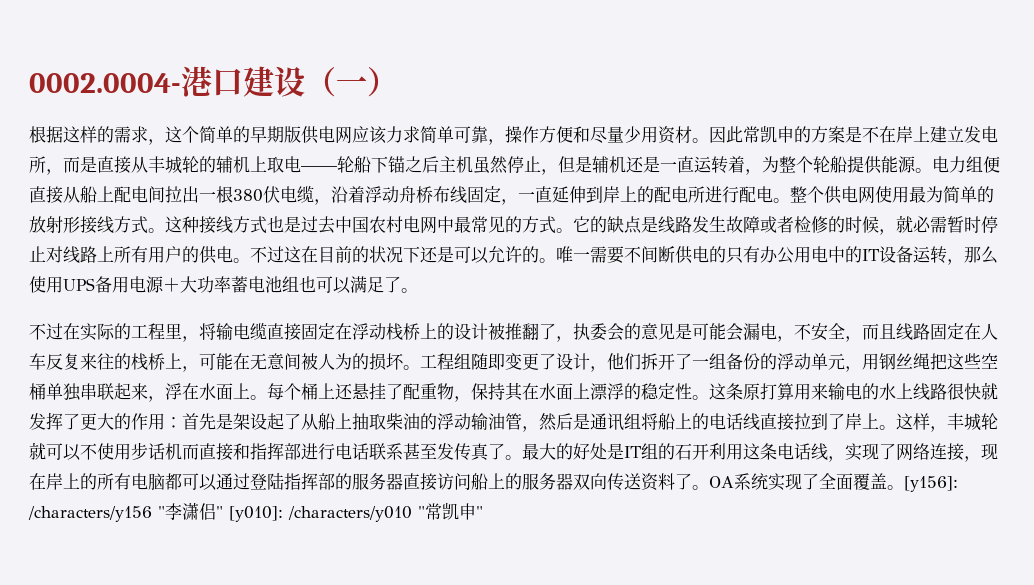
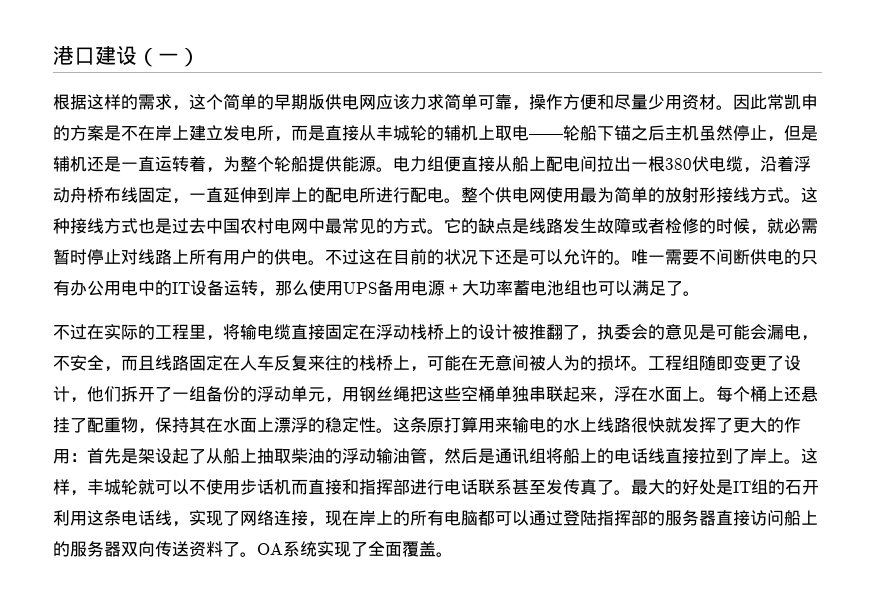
[29,73,181,93] 0002.0004- -> (53, 55) none
[904,476,958,492] [28,502,483,522] [y156]: /characters/y156 "李潇侣" [y010]: /characters/y010 "常凯申" -> (453, 554) none

